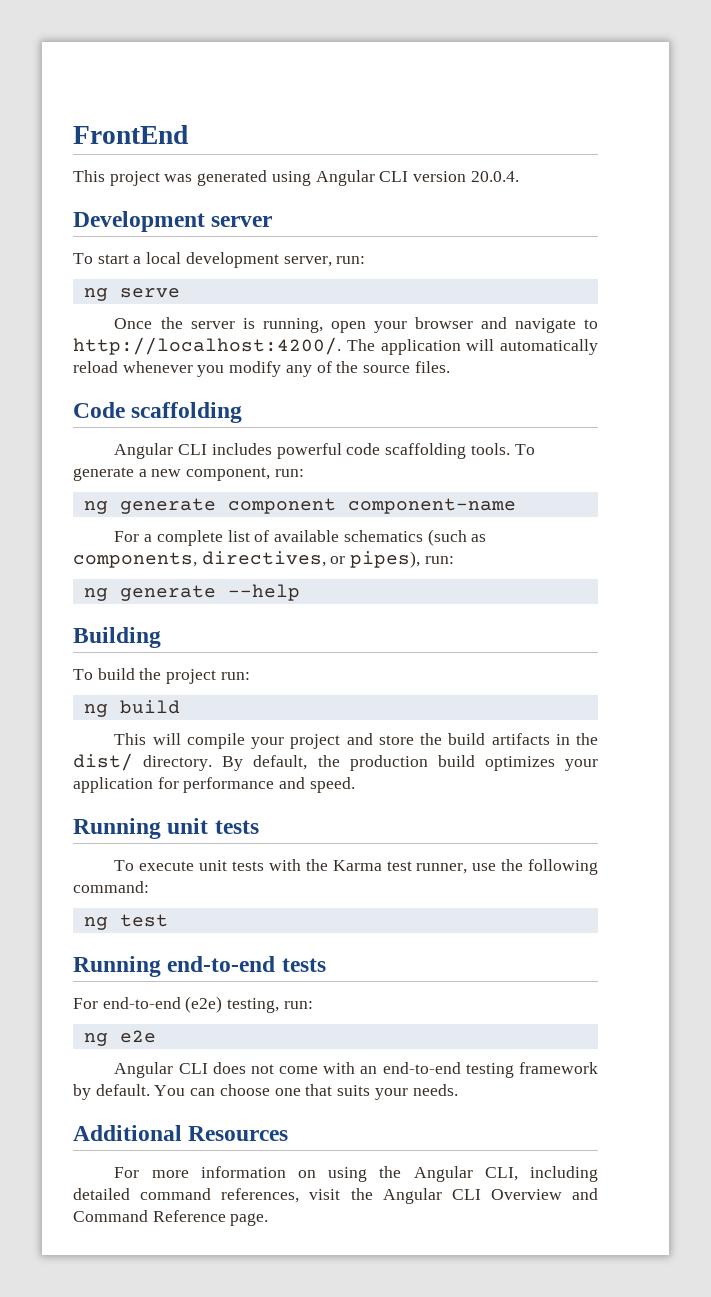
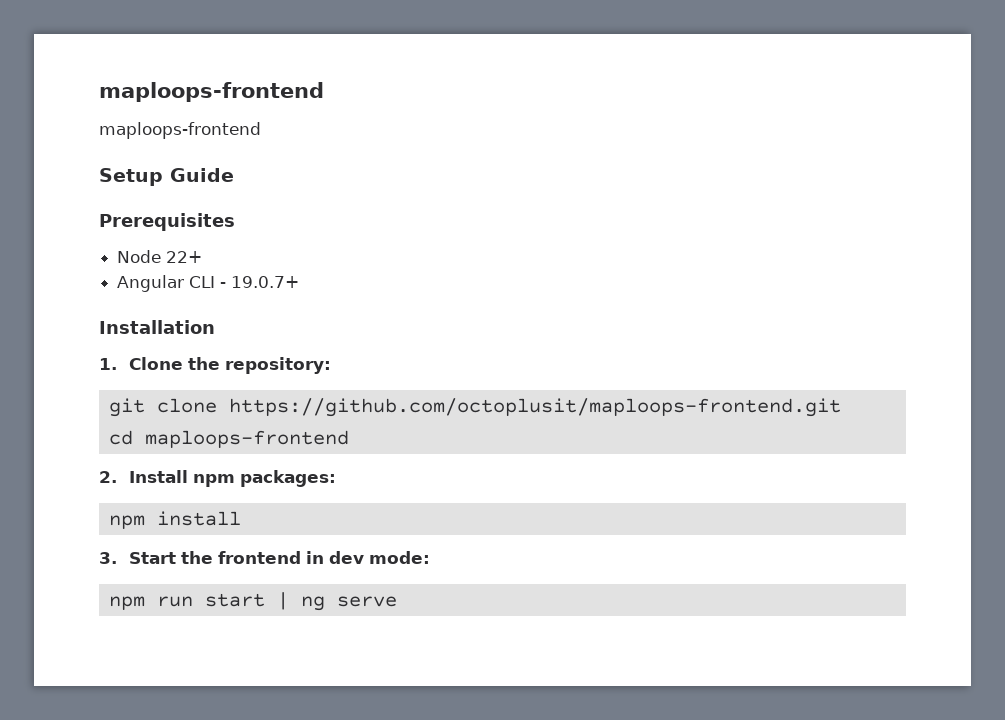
[73,125,188,144] [73,170,519,186] [73,211,273,232] [73,252,366,268] [83,288,180,301] [114,317,598,333] [73,337,598,355] [73,361,450,377] [73,402,243,423] [114,443,535,459] [73,467,304,481] [83,498,516,514] [114,529,487,546] [73,551,454,568] [83,584,300,601] [73,627,161,648] [73,668,250,684] [83,700,180,717] [114,733,599,749] [73,753,598,771] [73,777,355,793] [73,818,259,839] [114,859,599,875] [73,881,149,893] [83,914,168,930] [73,956,326,977] [73,996,313,1013] [83,1030,156,1046] [114,1062,598,1078] [73,1084,458,1100] [73,1125,289,1141] [114,1166,598,1182] [73,1188,598,1204] [73,1210,269,1226] FrontEnd // This project was generated using Angular CLI version 20.0.4. // Development server // To start a local development server, run: // ng serve // Once the server is running, open your browser and navigate to http://localhost:4200/. The application will automatically reload whenever you modify any of the source files. // Code scaffolding // Angular CLI includes powerful code scaffolding tools. To generate a new component, run: // ng generate component component-name // For a complete list of available schematics (such as components, directives, or pipes), run: // ng generate --help // Building // To build the project run: // ng build // This will compile your project and store the build artifacts in the dist/ directory. By default, the production build optimizes your application for performance and speed. // Running unit tests // To execute unit tests with the Karma test runner, use the following command: // ng test // Running end-to-end tests // For end-to-end (e2e) testing, run: // ng e2e // Angular CLI does not come with an end-to-end testing framework by default. You can choose one that suits your needs. // Additional Resources // For more information on using the Angular CLI, including detailed command references, visit the Angular CLI Overview and Command Reference page. -> [99,82,324,102] [99,122,261,139] [99,168,234,186] [99,213,235,231] [117,250,203,263] [117,275,300,292] [99,320,215,334] [99,357,332,374] [108,398,841,417] [108,430,349,448] [99,470,337,487] [108,511,241,529] [99,551,431,564] [108,592,397,611] maploops-frontend // maploops-frontend // Setup Guide // Prerequisites // Node 22+ // Angular CLI - 19.0.7+ // Installation // 1. Clone the repository: // git clone https://github.com/octoplusit/maploops-frontend.git // cd maploops-frontend // 2. Install npm packages: // npm install // 3. Start the frontend in dev mode: // npm run start | ng serve

